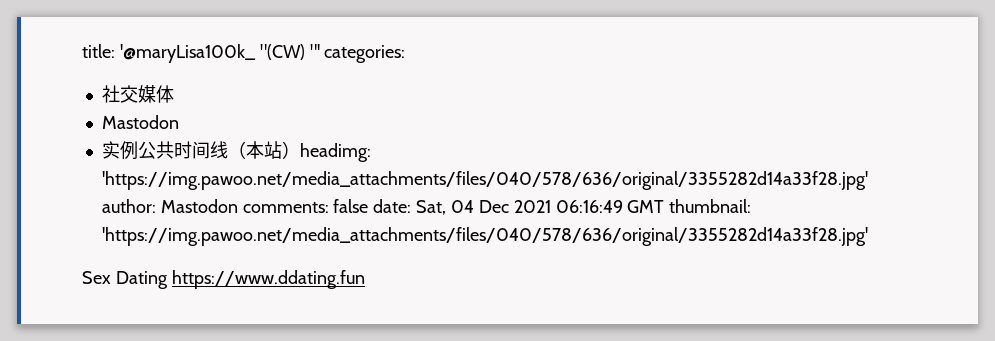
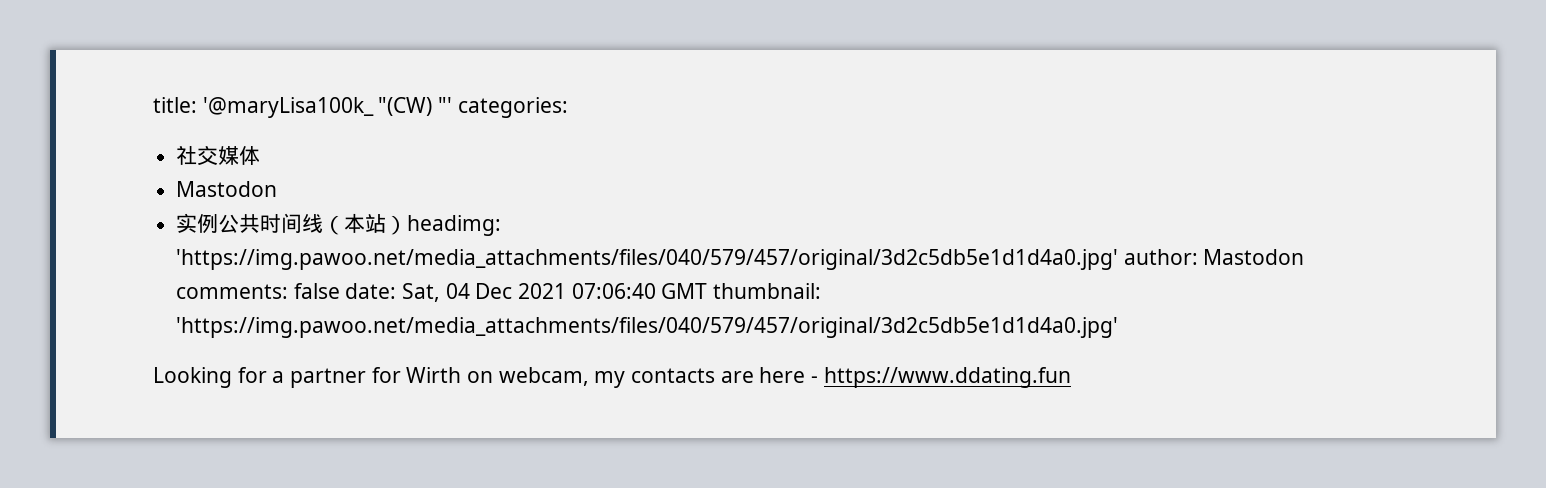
[101,171,868,190] 'https://img.pawoo.net/media_attachments/files/040/578/636/original/3355282d14a33f28.jpg' -> [176,249,1119,270] 'https://img.pawoo.net/media_attachments/files/040/579/457/original/3d2c5db5e1d1d4a0.jpg'
[555,200,623,213] 06:16:49 -> [571,283,656,299] 07:06:40
[101,227,868,246] [82,271,168,289] 'https://img.pawoo.net/media_attachments/files/040/578/636/original/3355282d14a33f28.jpg' // Sex Dating -> [176,317,1119,338] [153,367,819,388] 'https://img.pawoo.net/media_attachments/files/040/579/457/original/3d2c5db5e1d1d4a0.jpg' // Looking for a partner for Wirth on webcam, my contacts are here -

